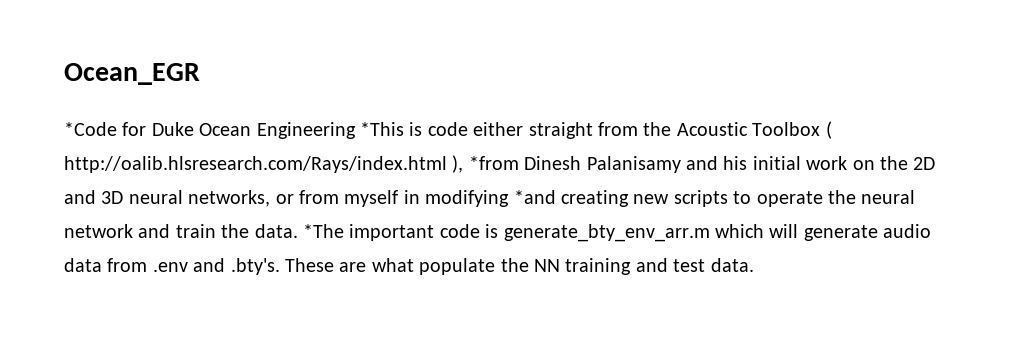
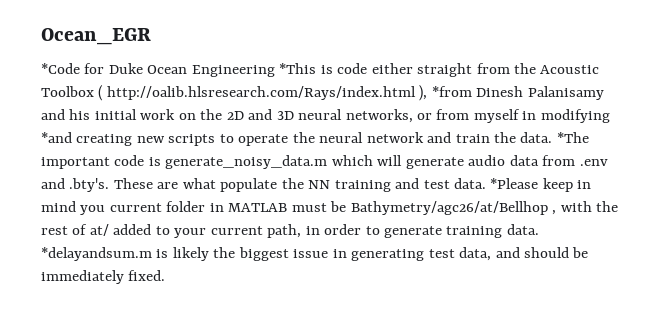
[503,224,710,242] generate_bty_env_arr.m -> [165,155,328,169] generate_noisy_data.m
(754, 265) none -> [490,178,592,192] [41,201,619,215] [41,224,539,238] [41,247,589,261] [41,270,166,284] *Please keep in mind you current folder in MATLAB must be Bathymetry/agc26/at/Bellhop , with the rest of at/ added to your current path, in order to generate training data. *delayandsum.m is likely the biggest issue in generating test data, and should be immediately fixed.

